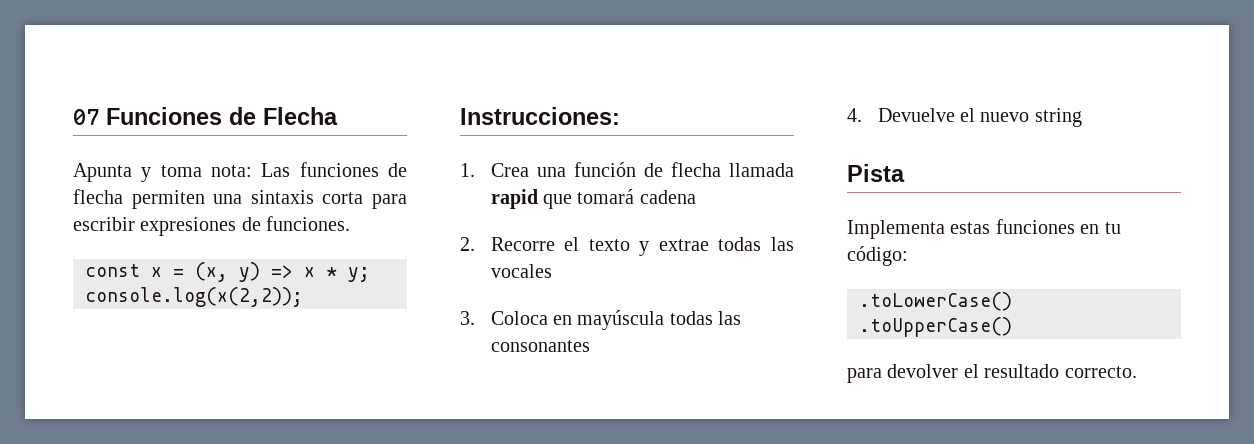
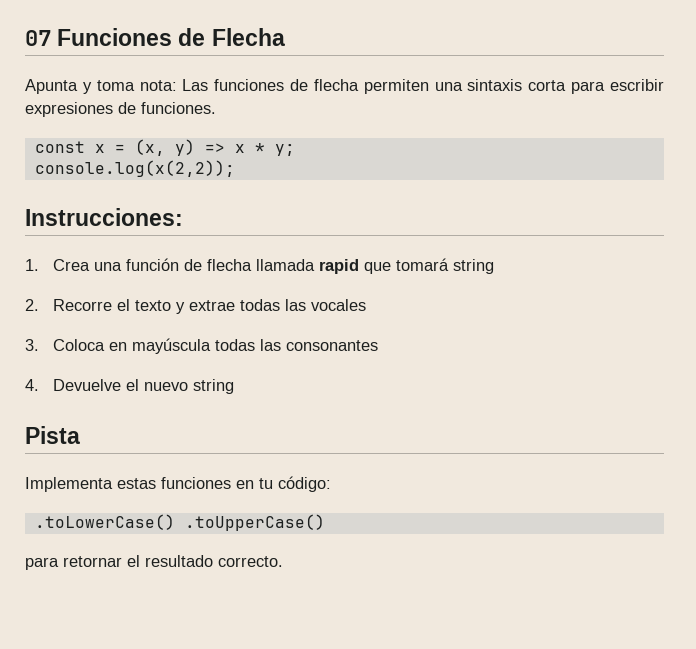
[639,190,696,204] cadena -> [453,259,495,274] string
[887,364,959,378] devolver -> [63,556,122,567] retornar

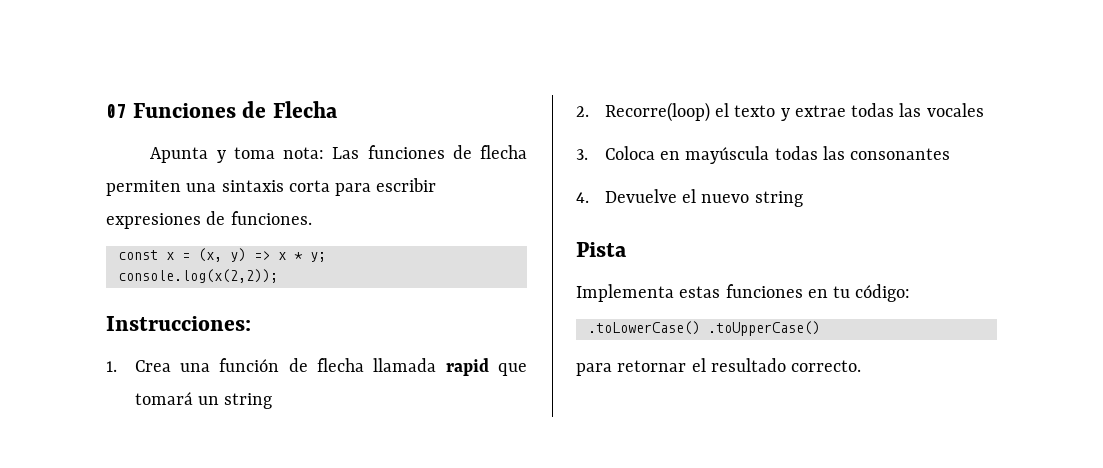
(450, 264) none -> [198,396,220,405] un
[53,299,113,311] Recorre -> [604,102,710,122] Recorre(loop)

